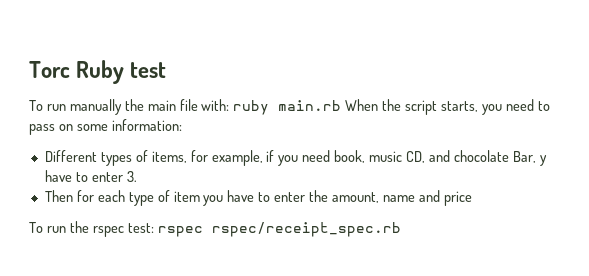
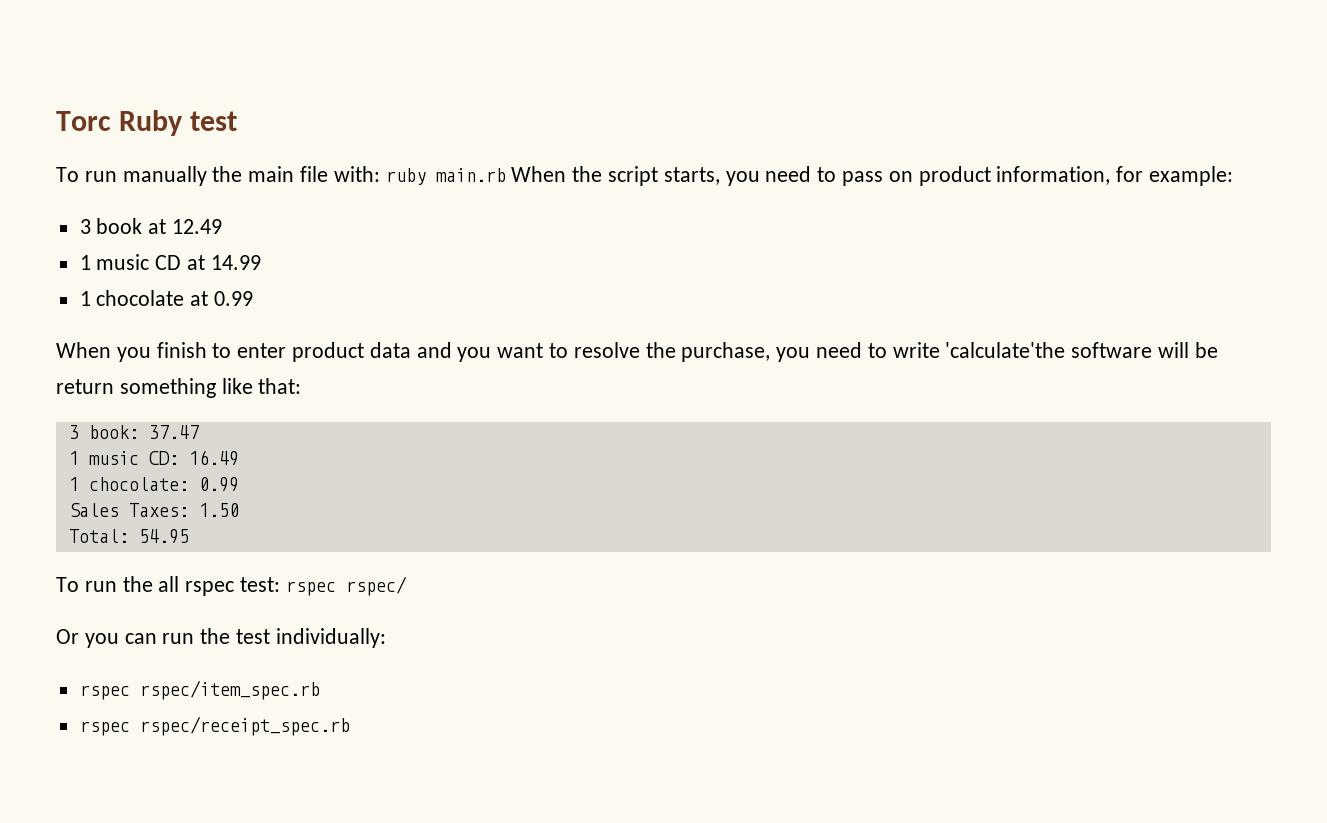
[76,119,182,131] [44,150,547,166] [44,170,137,182] [44,190,472,206] some information: // Different types of items, for example, if you need book, music CD, and chocolate Bar, y have to enter 3. // Then for each type of item you have to enter the amount, name and price -> [918,166,1234,186] [79,218,223,234] [79,254,261,270] [79,290,254,306] [56,342,1218,362] [56,378,302,398] [68,425,199,439] [68,450,239,466] [68,477,239,492] [68,503,239,517] [68,529,189,544] product information, for example: // 3 book at 12.49 // 1 music CD at 14.99 // 1 chocolate at 0.99 // When you finish to enter product data and you want to resolve the purchase, you need to write 'calculate'the software will be return something like that: // 3 book: 37.47 // 1 music CD: 16.49 // 1 chocolate: 0.99 // Sales Taxes: 1.50 // Total: 54.95
(89, 227) none -> [158,576,180,592] all
(203, 231) none -> [345,576,407,596] [56,628,386,648] [79,680,320,700] [79,721,130,736] rspec/ // Or you can run the test individually: // rspec rspec/item_spec.rb // rspec

